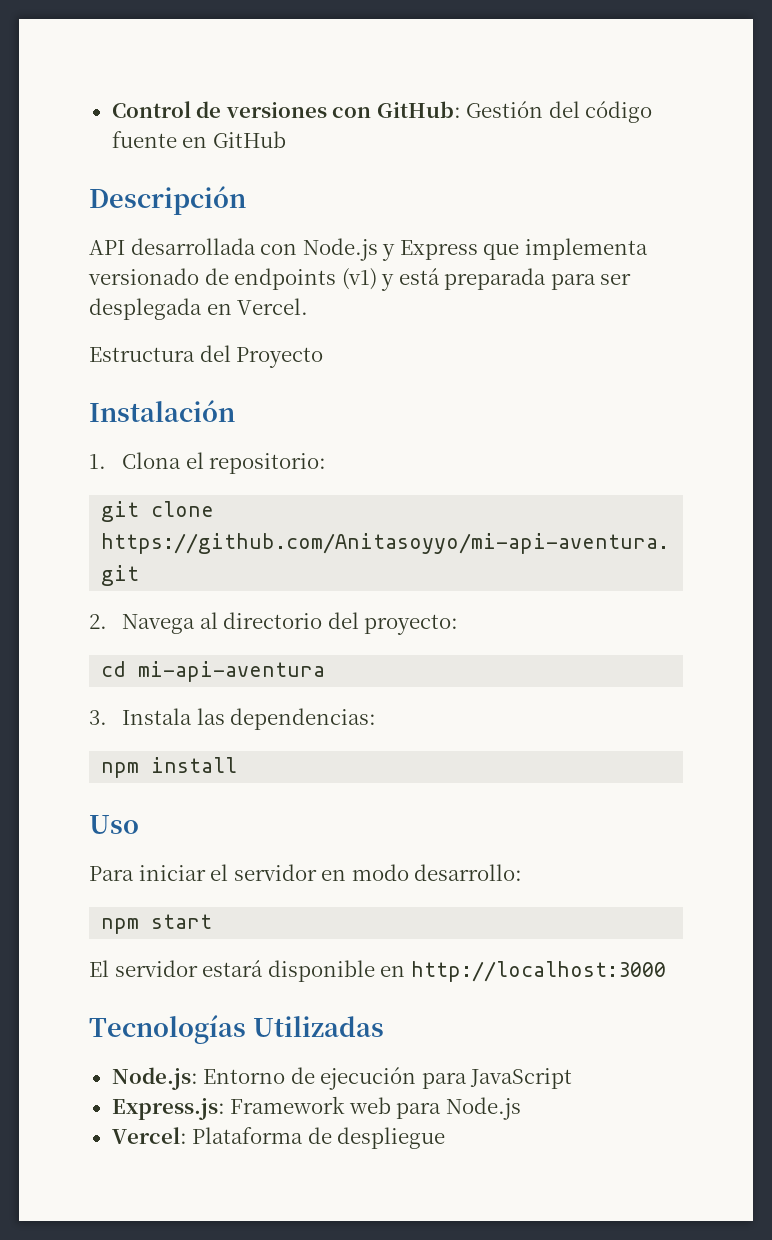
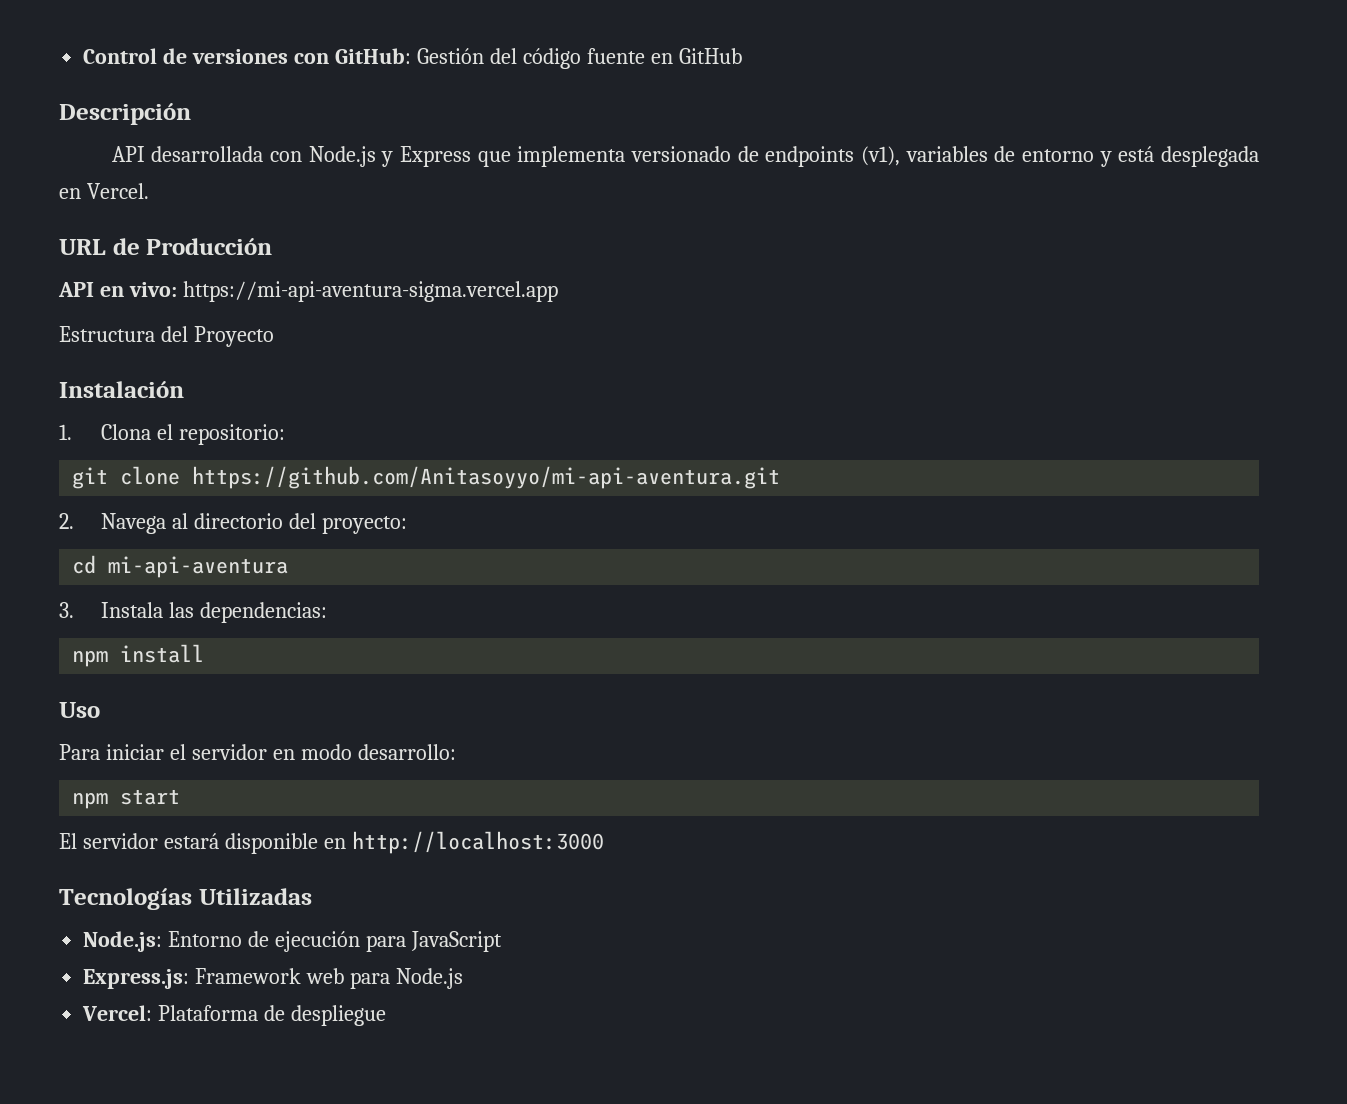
[341,268,632,291] [89,298,309,320] (v1) y está preparada para ser desplegada en Vercel. -> [861,146,1259,167] [59,183,149,199] [59,238,273,255] [58,281,558,302] (v1), variables de entorno y está desplegada en Vercel. // URL de Producción // API en vivo: https://mi-api-aventura-sigma.vercel.app

